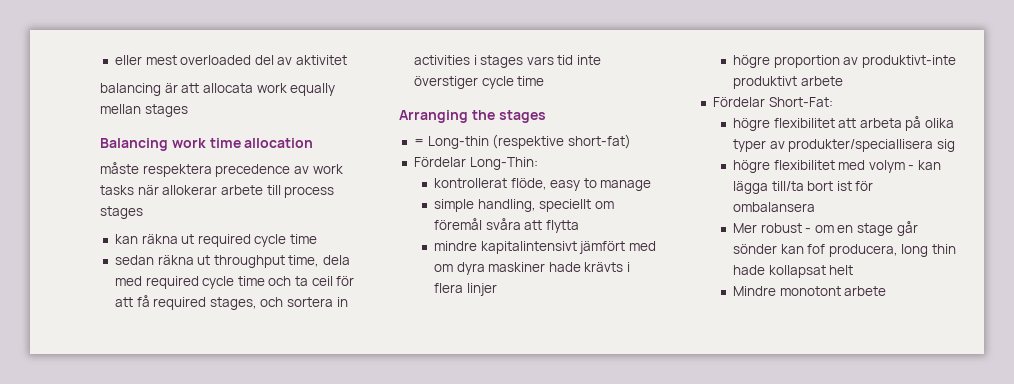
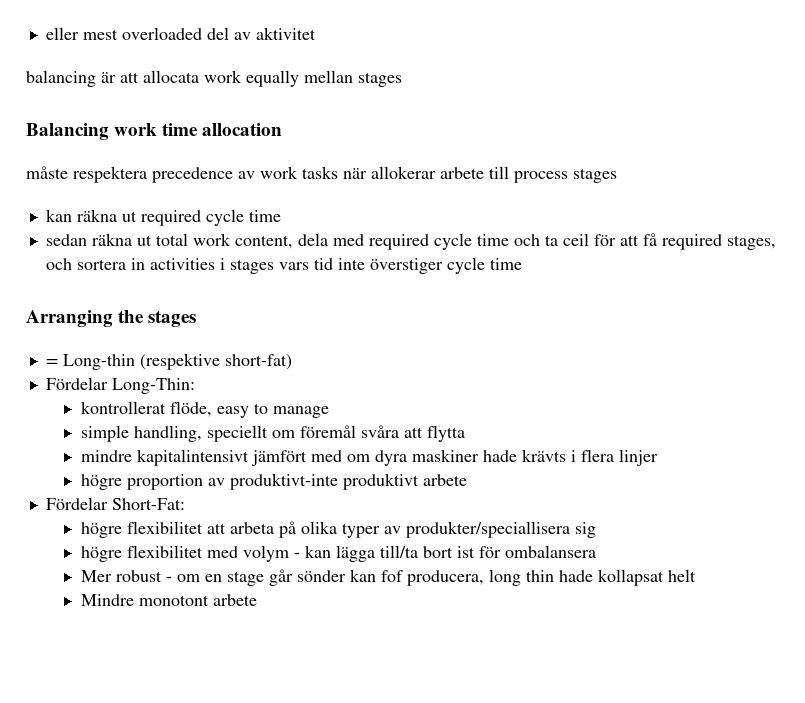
[213,255,320,268] throughput time, -> [155,233,293,249] total work content,

